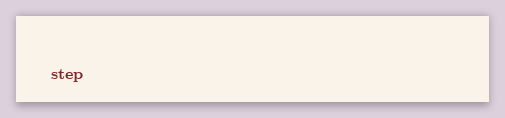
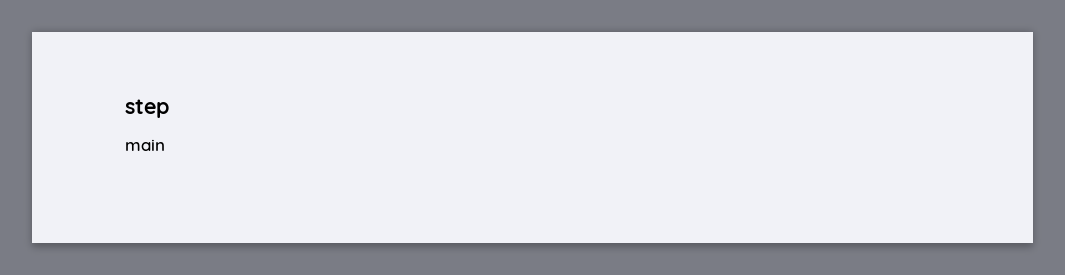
(83, 75) none -> [125,139,165,151] // main

